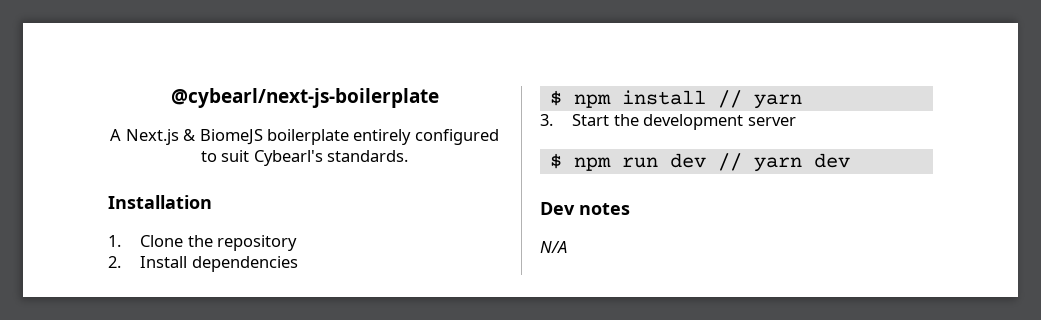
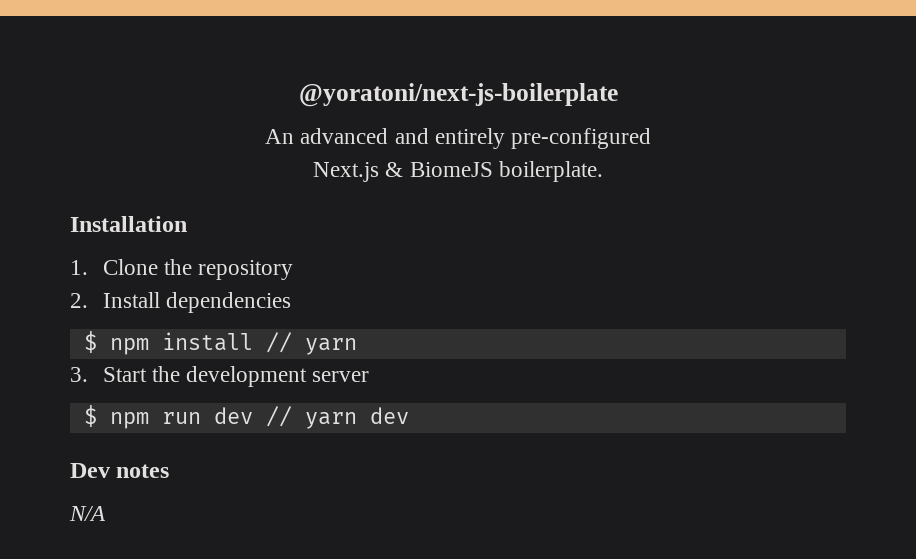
[170,88,439,108] [110,129,499,145] [200,150,409,166] @cybearl/next-js-boilerplate // A Next.js & BiomeJS boilerplate entirely configured to suit Cybearl's standards. -> [298,83,618,107] [265,128,651,149] [313,161,603,182] @yoratoni/next-js-boilerplate // An advanced and entirely pre-configured // Next.js & BiomeJS boilerplate.

